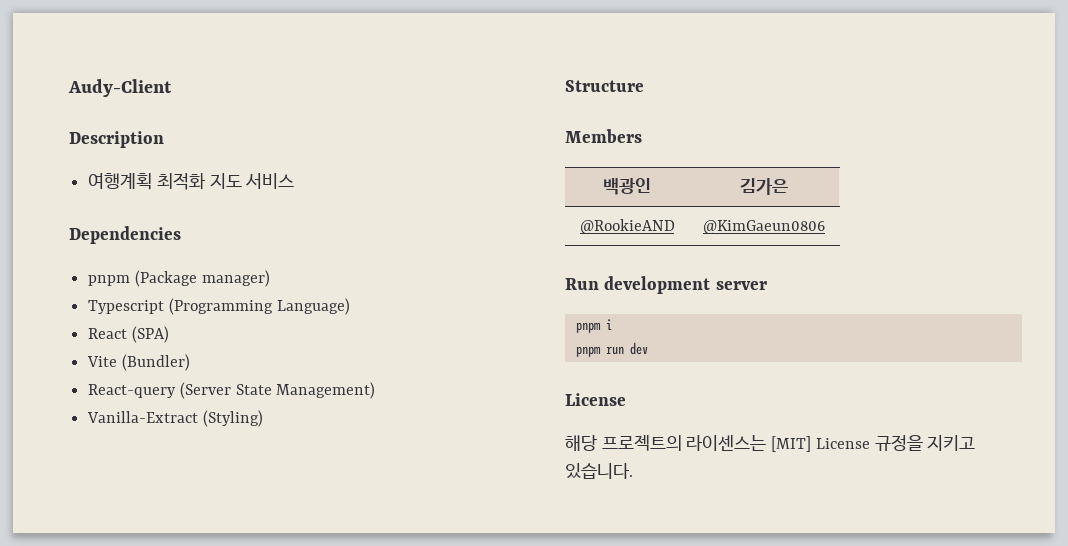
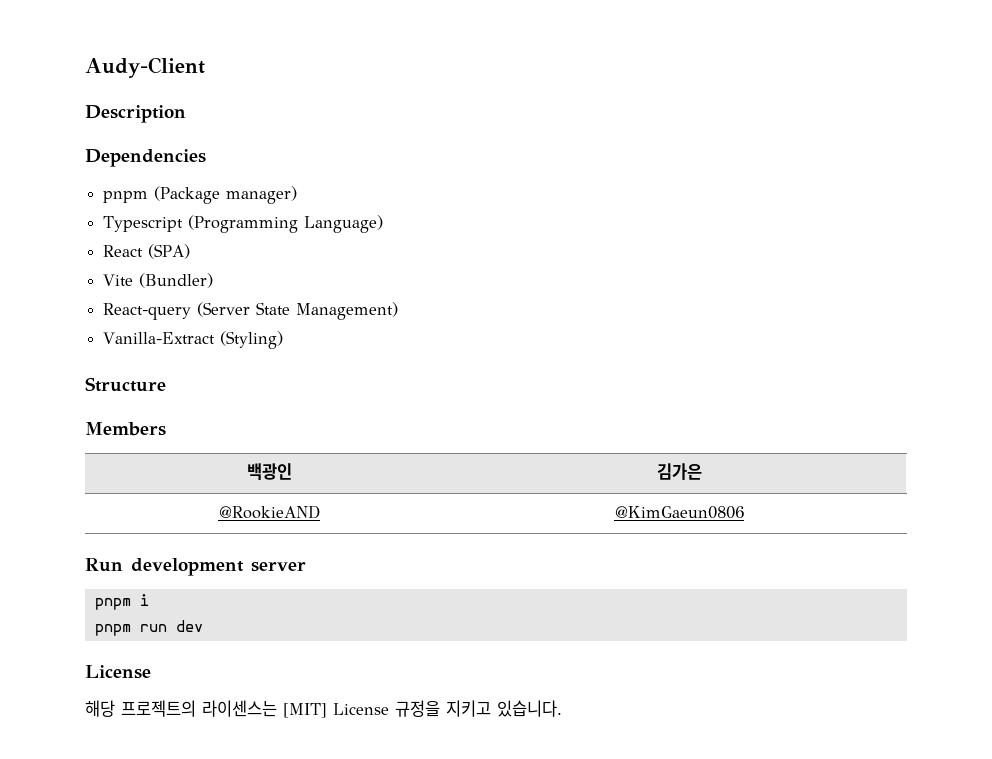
[88,172,295,190] // 여행계획 최적화 지도 서비스 -> (186, 114) none

